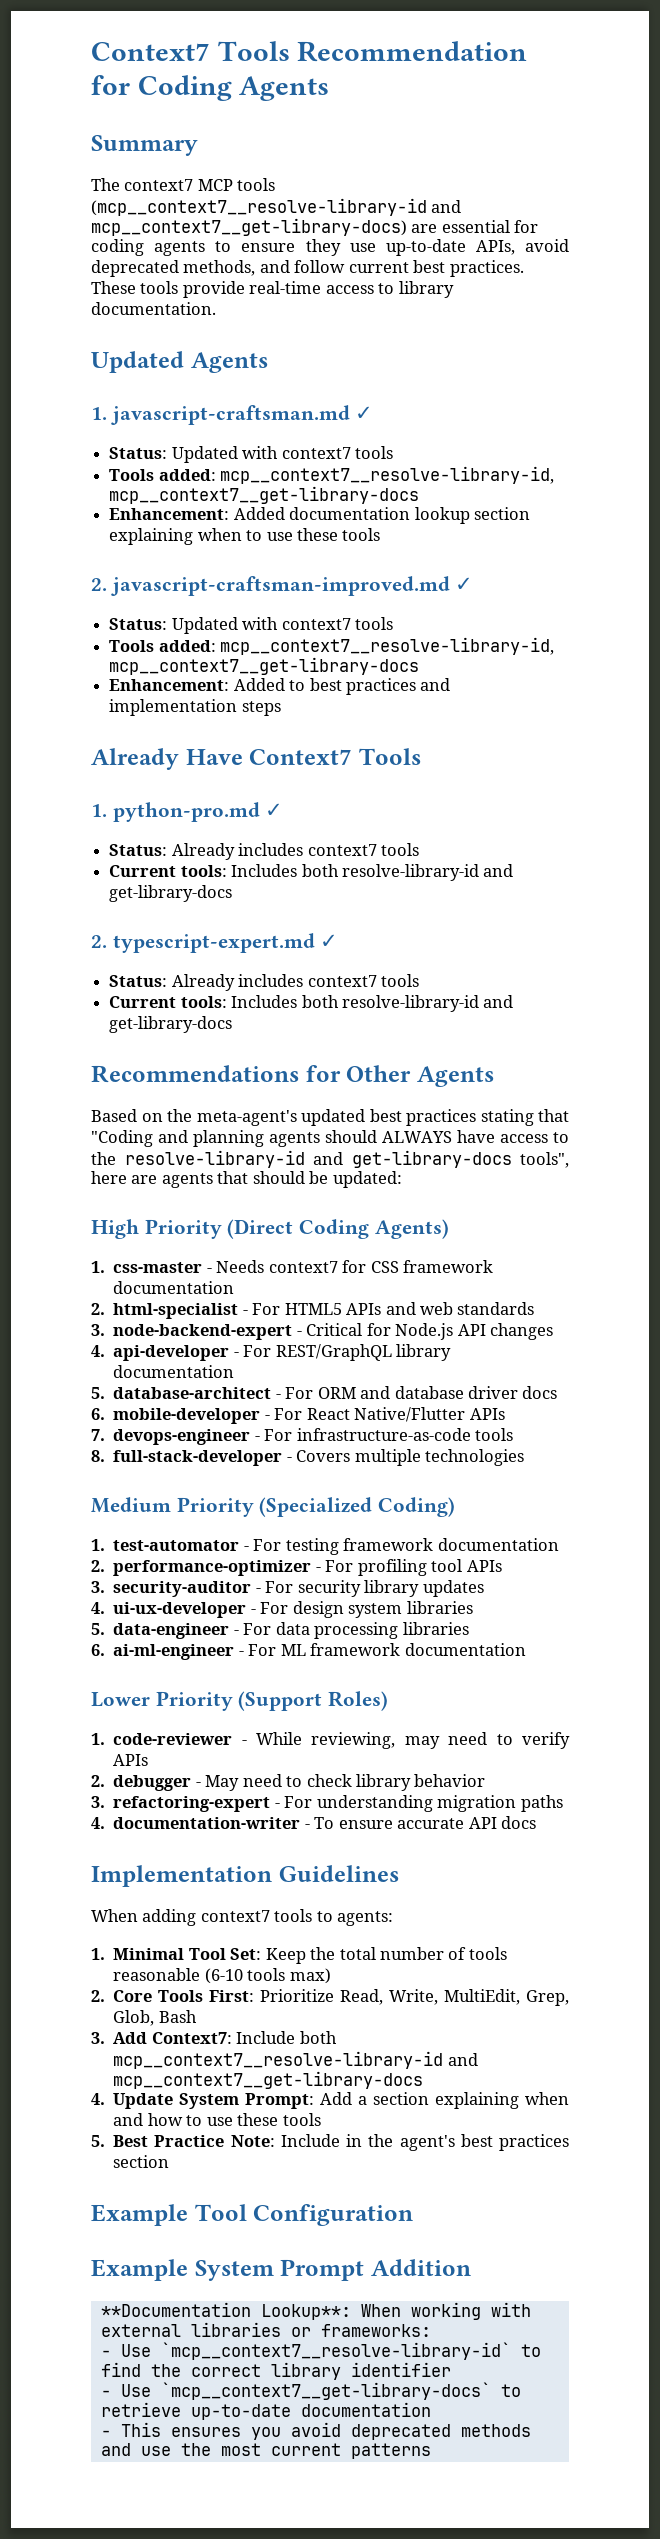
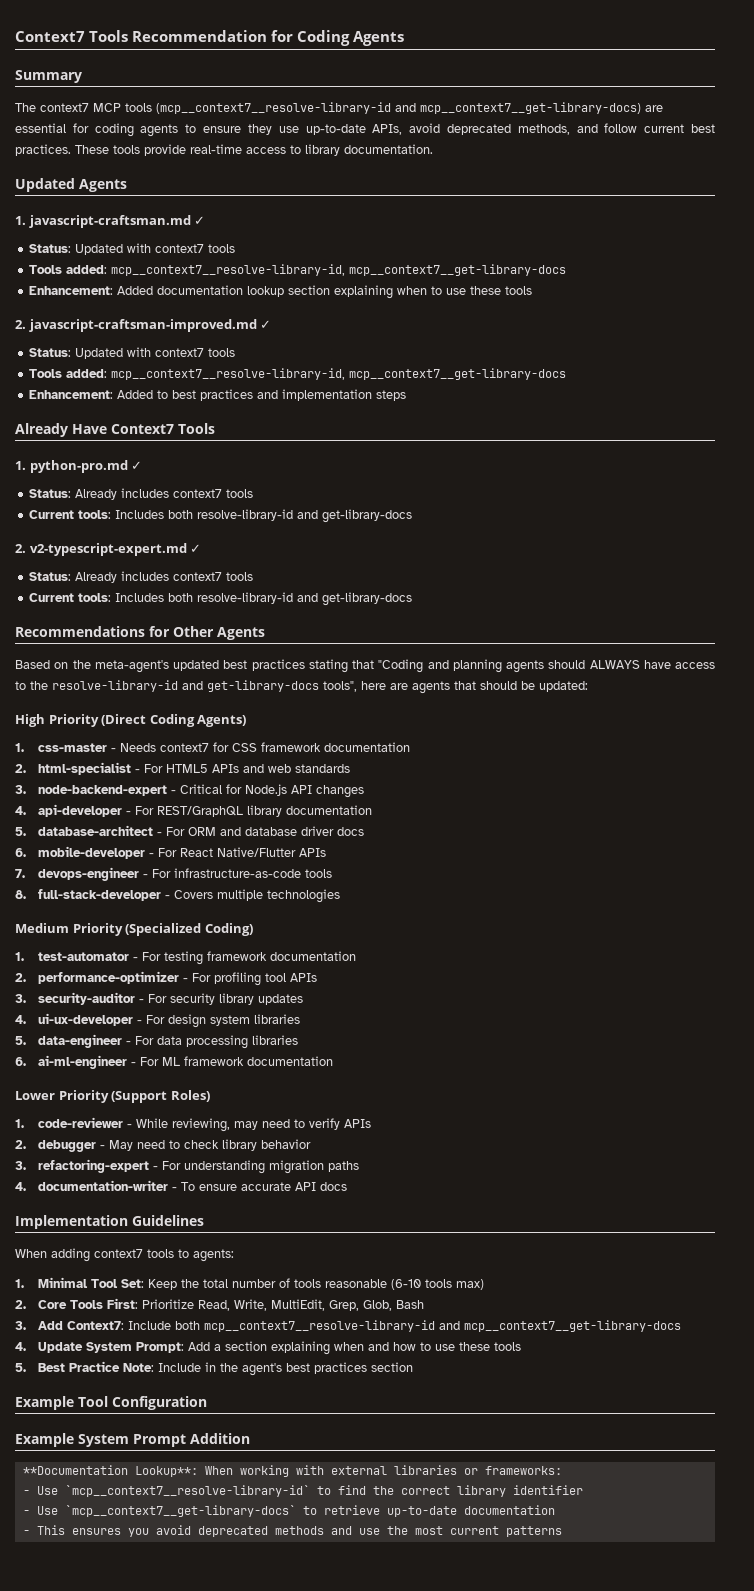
[112,933,315,953] typescript-expert.md -> [29,543,187,556] v2-typescript-expert.md

